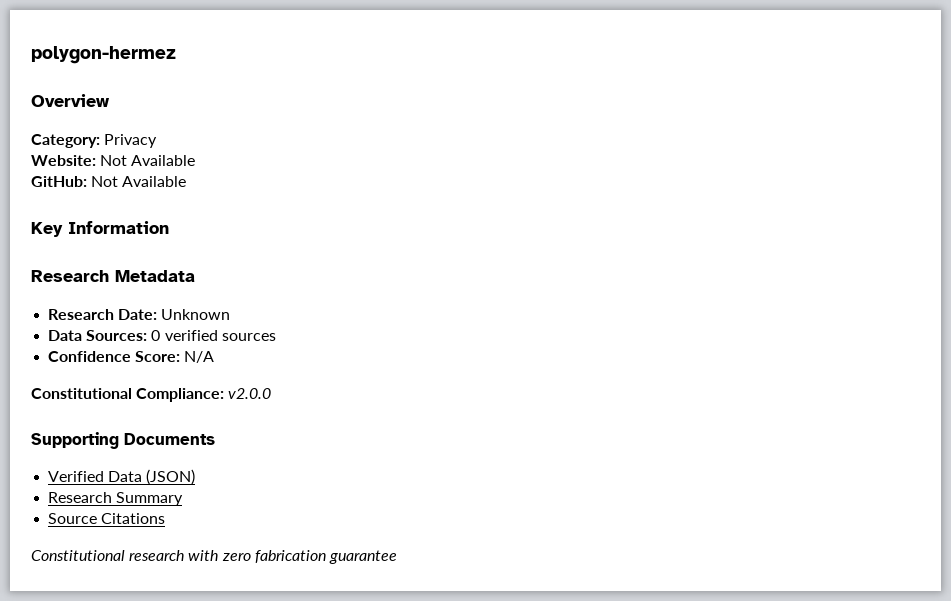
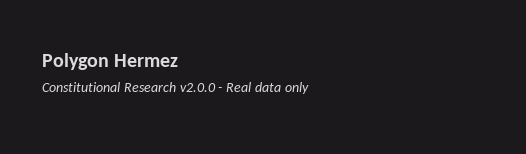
[31,46,176,64] [31,94,110,107] [31,134,158,148] [31,155,196,166] [31,176,187,187] [31,221,169,237] [31,270,195,282] [48,309,231,320] [48,330,276,341] [48,351,215,363] [31,388,225,402] polygon-hermez // Overview // Category: Privacy // Website: Not Available // GitHub: Not Available // Key Information // Research Metadata // Research Date: Unknown // Data Sources: 0 verified sources // Confidence Score: N/A // Constitutional Compliance: -> [42,53,179,70] [42,82,176,92] Polygon Hermez // Constitutional Research
[31,432,215,449] [48,469,196,485] [48,492,184,506] [48,513,166,524] [31,550,397,564] // Supporting Documents // Verified Data (JSON) // Research Summary // Source Citations // Constitutional research with zero fabrication guarantee -> [218,82,309,94] - Real data only

